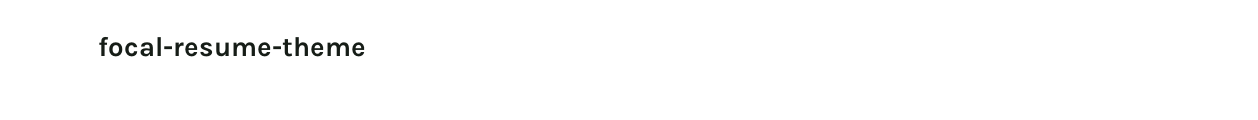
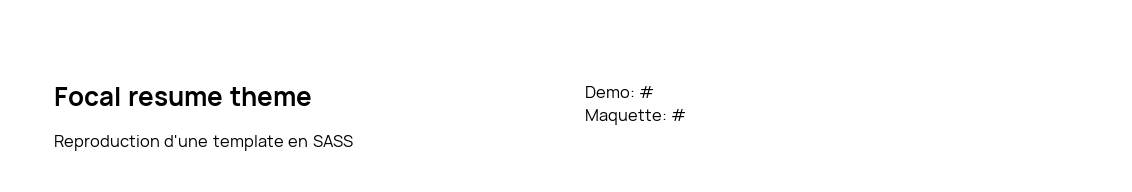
[98,36,366,57] focal-resume-theme -> [54,87,313,106] [54,135,353,151] [585,86,655,98] [585,109,687,125] Focal resume theme // Reproduction d'une template en SASS // Demo: # // Maquette: #

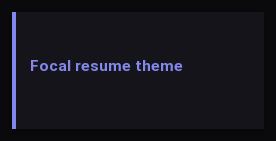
[54,135,353,151] [585,86,655,98] [585,109,687,125] // Reproduction d'une template en SASS // Demo: # // Maquette: # -> (184, 65) none

